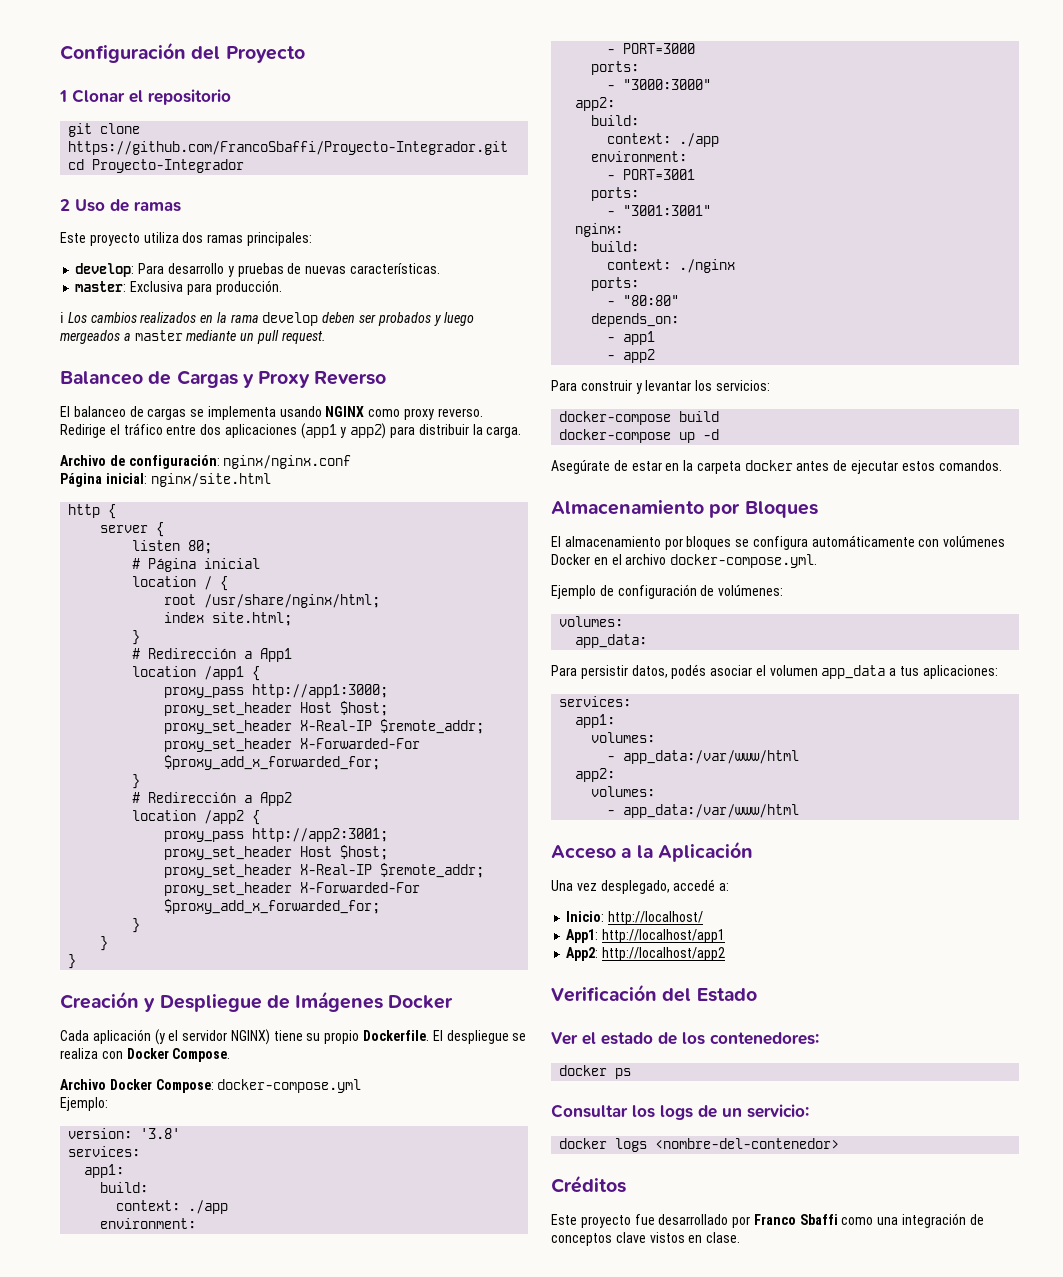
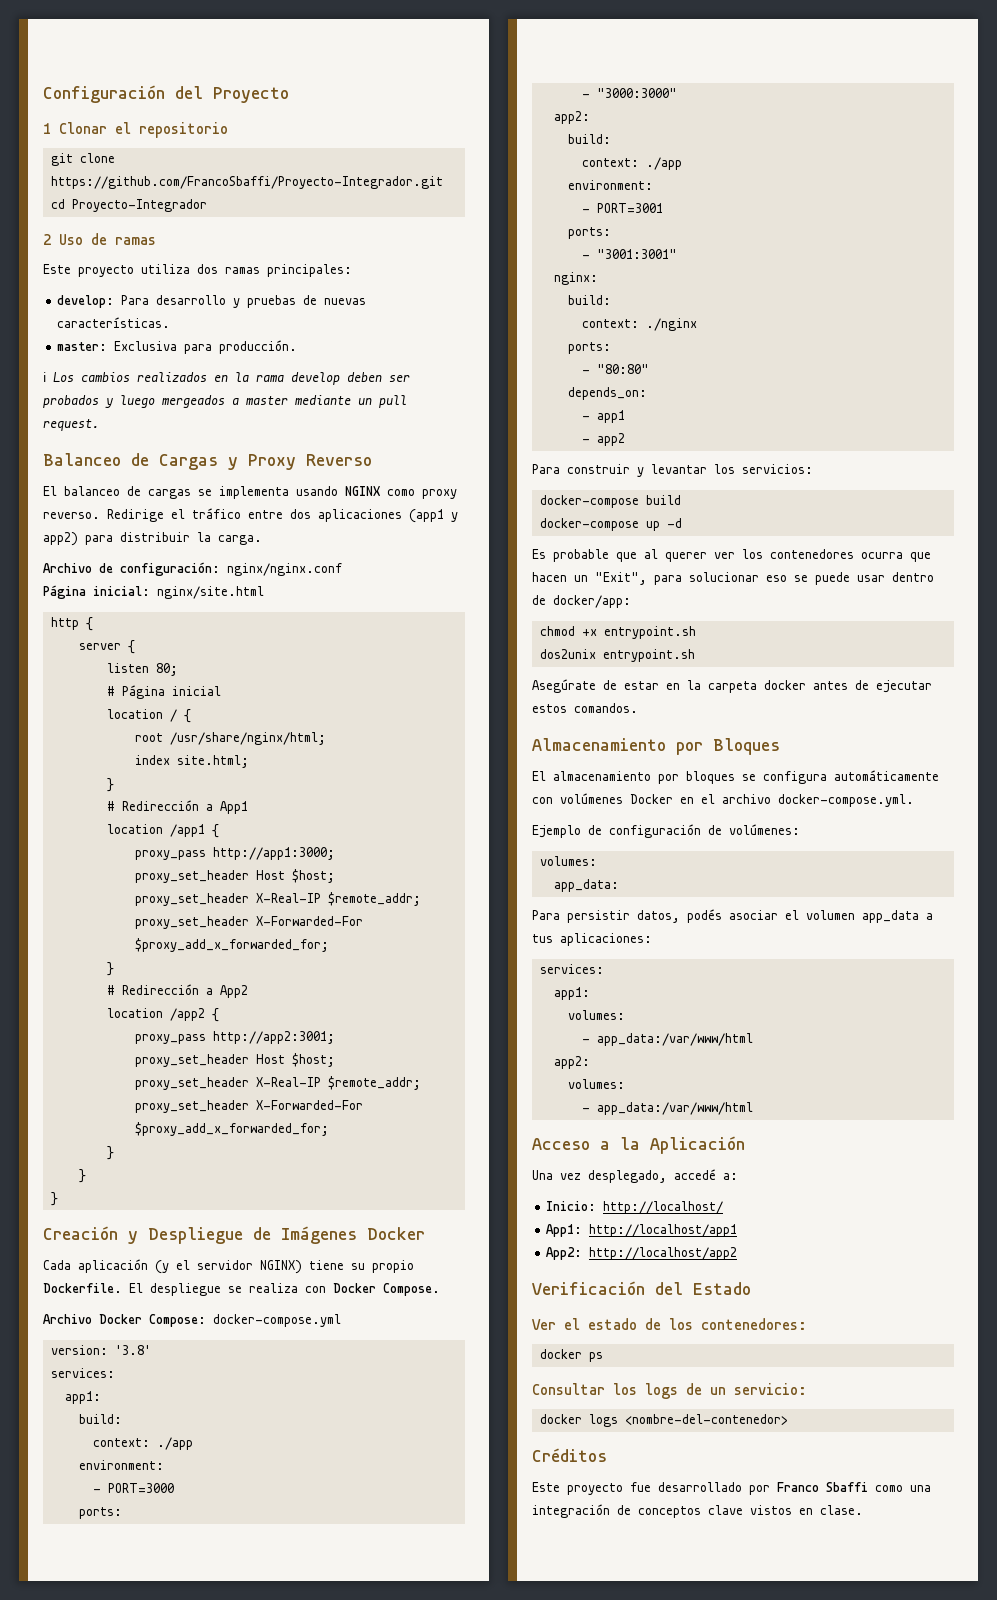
[60,1097,108,1111] // Ejemplo: -> (341, 1320) none
(720, 434) none -> [532,549,931,562] [532,572,934,585] [532,595,631,608] [539,626,696,639] [539,649,695,662] // Es probable que al querer ver los contenedores ocurra que hacen un "Exit", para solucionar eso se puede usar dentro de docker/app: // chmod +x entrypoint.sh // dos2unix entrypoint.sh

